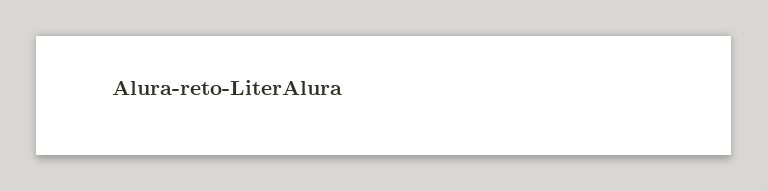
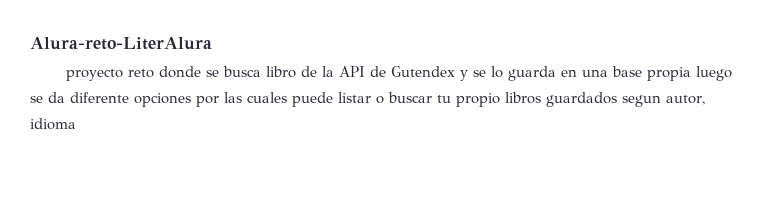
(342, 87) none -> [66,66,733,81] [30,92,705,107] [30,118,76,130] // proyecto reto donde se busca libro de la API de Gutendex y se lo guarda en una base propia luego se da diferente opciones por las cuales puede listar o buscar tu propio libros guardados segun autor, idioma

